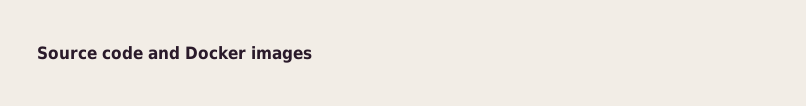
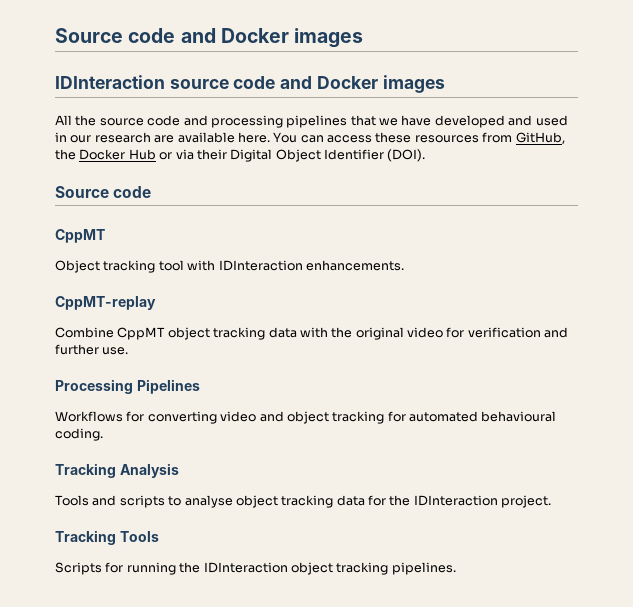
(312, 54) none -> [55,75,445,93] [55,115,568,128] [55,132,565,144] [55,149,426,162] [55,186,152,198] [55,229,105,243] [55,260,404,273] [55,296,156,310] [55,327,569,340] [55,344,129,355] [55,379,200,394] [55,411,557,424] [55,428,103,441] [55,463,179,478] [55,495,552,508] [55,530,159,545] [55,562,456,575] // IDInteraction source code and Docker images // All the source code and processing pipelines that we have developed and used in our research are available here. You can access these resources from GitHub, the Docker Hub or via their Digital Object Identifier (DOI). // Source code // CppMT // Object tracking tool with IDInteraction enhancements. // CppMT-replay // Combine CppMT object tracking data with the original video for verification and further use. // Processing Pipelines // Workflows for converting video and object tracking for automated behavioural coding. // Tracking Analysis // Tools and scripts to analyse object tracking data for the IDInteraction project. // Tracking Tools // Scripts for running the IDInteraction object tracking pipelines.

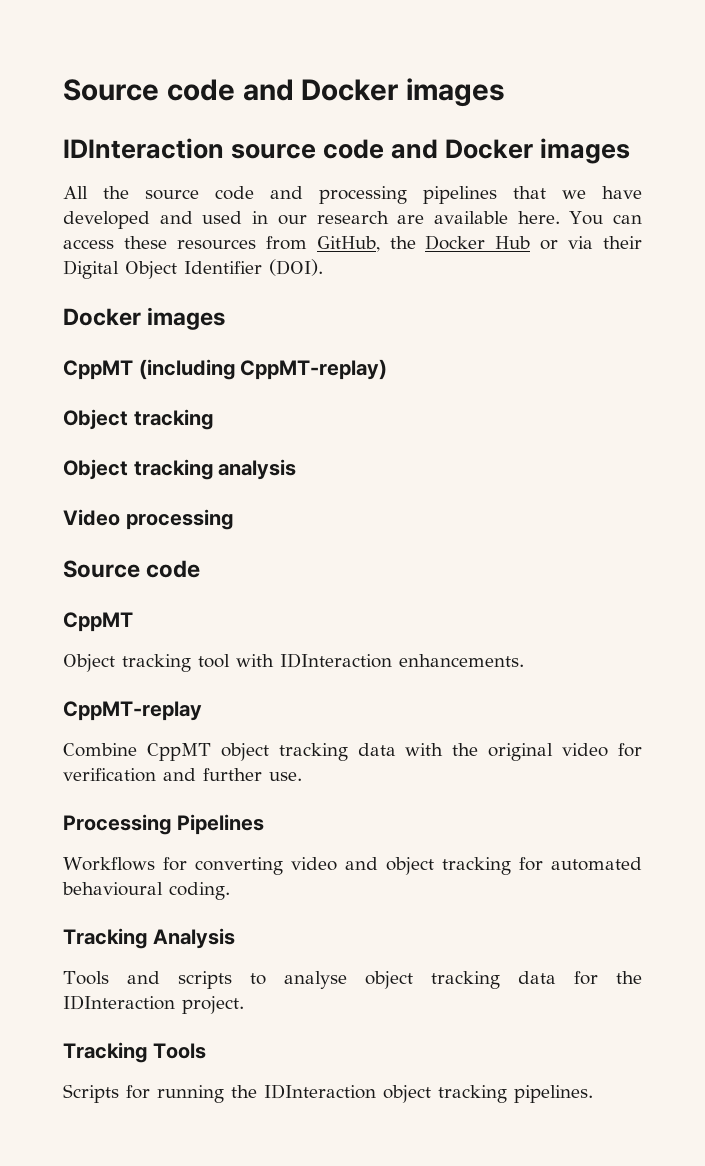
(426, 155) none -> [63,307,226,330] [63,359,388,380] [63,409,213,430] [63,459,297,480] [63,509,233,530] // Docker images // CppMT (including CppMT-replay) // Object tracking // Object tracking analysis // Video processing

